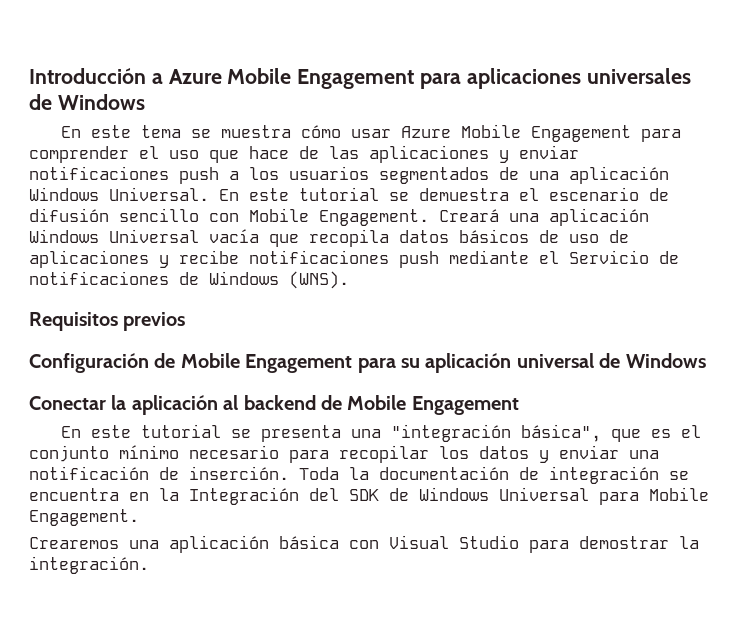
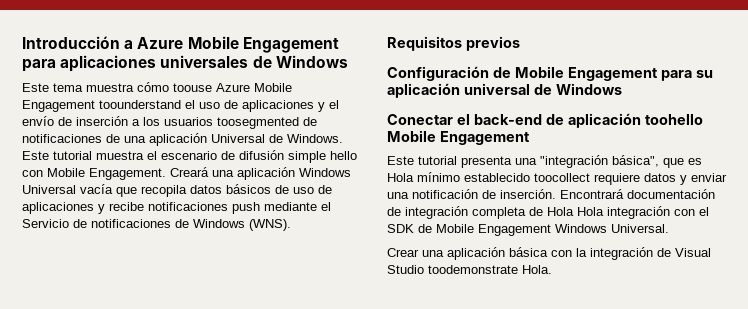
[61,125,212,138] En este tema se -> [22,83,83,92] Este tema
[351,124,682,142] [29,145,579,163] [29,166,669,184] [29,187,509,201] usar Azure Mobile Engagement para comprender el uso que hace de las aplicaciones y enviar notificaciones push a los usuarios segmentados de una aplicación Windows Universal. En este tutorial se demuestra -> [173,83,292,92] [22,100,339,112] [22,116,317,129] [22,133,343,146] [22,151,144,160] toouse Azure Mobile Engagement toounderstand el uso de aplicaciones y el envío de inserción a los usuarios toosegmented de notificaciones de una aplicación Universal de Windows. Este tutorial muestra
[119,208,199,222] sencillo -> [288,151,357,163] simple hello
[111,395,519,415] [61,424,252,438] la aplicación al backend de Mobile Engagement // En este tutorial se -> [456,113,703,128] [387,130,530,145] [387,156,457,165] el back-end de aplicación toohello Mobile Engagement // Este tutorial
[681,425,702,438] [29,445,469,463] el conjunto mínimo necesario para recopilar los -> [387,172,640,185] Hola mínimo establecido toocollect requiere
[299,467,369,480] Toda la -> [560,189,624,199] Encontrará
[669,471,689,480] [29,487,709,505] [29,509,139,526] [29,535,699,553] [29,556,149,574] se encuentra en la Integración del SDK de Windows Universal para Mobile Engagement. // Crearemos una aplicación básica con Visual Studio para demostrar la integración. -> [472,206,709,219] [387,224,669,236] [387,247,711,260] [387,265,552,274] completa de Hola Hola integración con el SDK de Mobile Engagement Windows Universal. // Crear una aplicación básica con la integración de Visual Studio toodemonstrate Hola.

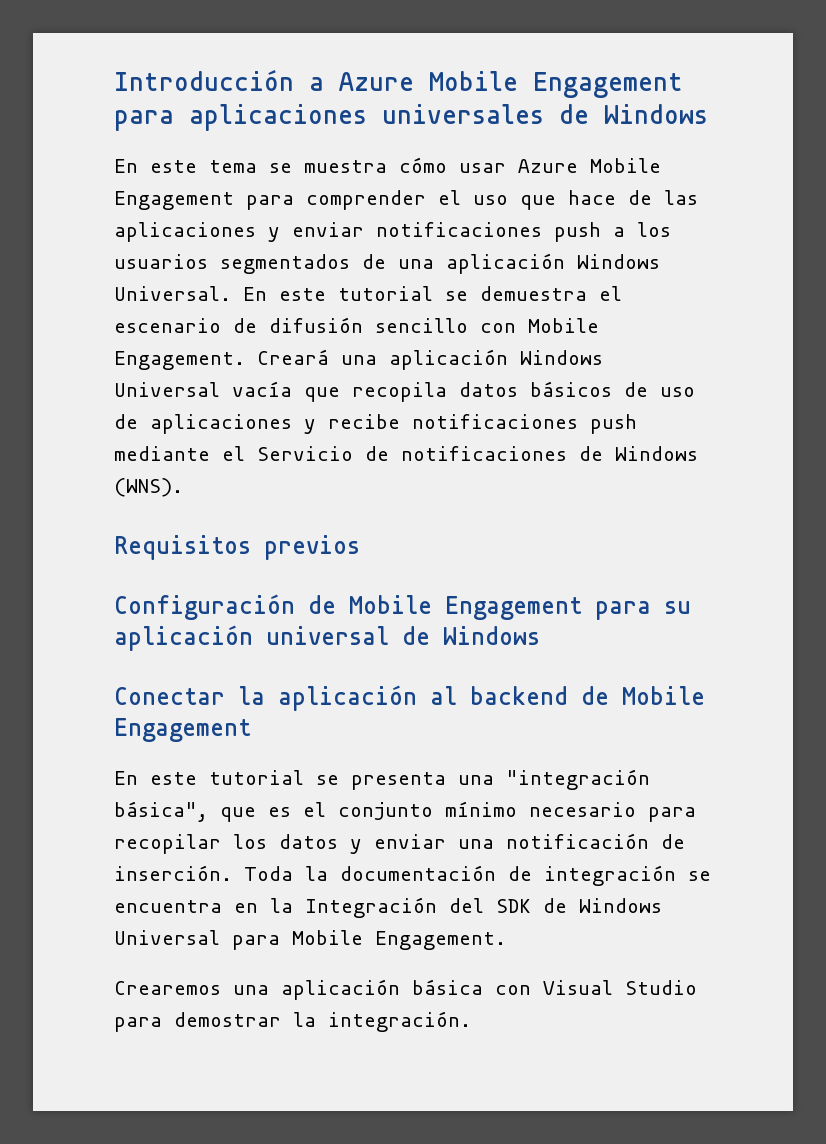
[22,83,83,92] Este tema -> [114,159,292,173] En este tema se
[173,83,292,92] [22,100,339,112] [22,116,317,129] [22,133,343,146] [22,151,144,160] toouse Azure Mobile Engagement toounderstand el uso de aplicaciones y el envío de inserción a los usuarios toosegmented de notificaciones de una aplicación Universal de Windows. Este tutorial muestra -> [459,158,661,173] [114,190,698,210] [114,222,671,242] [114,253,660,274] [114,286,587,301] usar Azure Mobile Engagement para comprender el uso que hace de las aplicaciones y enviar notificaciones push a los usuarios segmentados de una aplicación Windows Universal. En este tutorial se demuestra
[288,151,357,163] simple hello -> [375,318,468,333] sencillo
[456,113,703,128] [387,130,530,145] [387,156,457,165] el back-end de aplicación toohello Mobile Engagement // Este tutorial -> [238,685,705,711] [114,718,251,742] [114,770,339,785] la aplicación al backend de Mobile Engagement // En este tutorial se
[387,172,640,185] Hola mínimo establecido toocollect requiere -> [303,801,696,822] [114,834,267,854] el conjunto mínimo necesario para recopilar los
[560,189,624,199] Encontrará -> [244,866,328,881] Toda la
[472,206,709,219] [387,224,669,236] [387,247,711,260] [387,265,552,274] completa de Hola Hola integración con el SDK de Mobile Engagement Windows Universal. // Crear una aplicación básica con la integración de Visual Studio toodemonstrate Hola. -> [688,871,711,881] [114,897,662,918] [114,930,506,950] [114,979,697,1000] [114,1011,471,1032] se encuentra en la Integración del SDK de Windows Universal para Mobile Engagement. // Crearemos una aplicación básica con Visual Studio para demostrar la integración.

